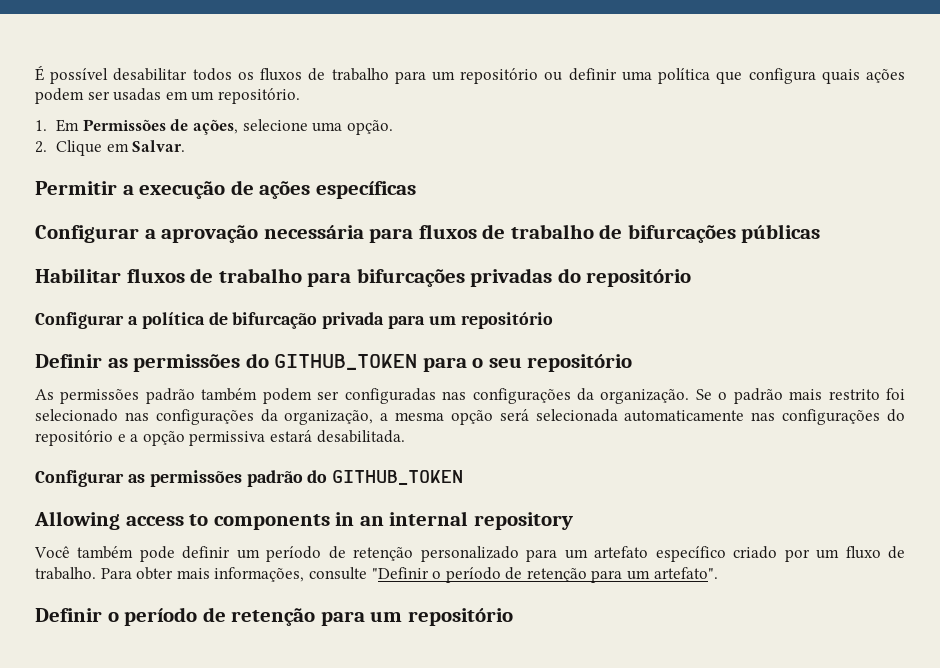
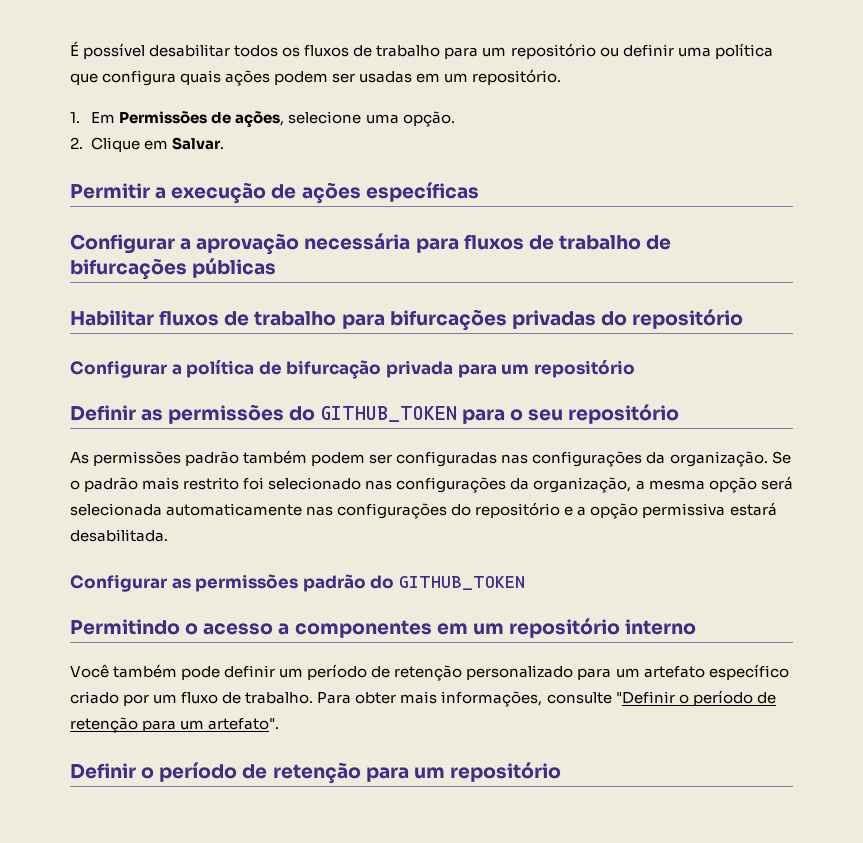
[34,511,573,530] Allowing access to components in an internal repository -> [70,618,697,638] Permitindo o acesso a componentes em um repositório interno

